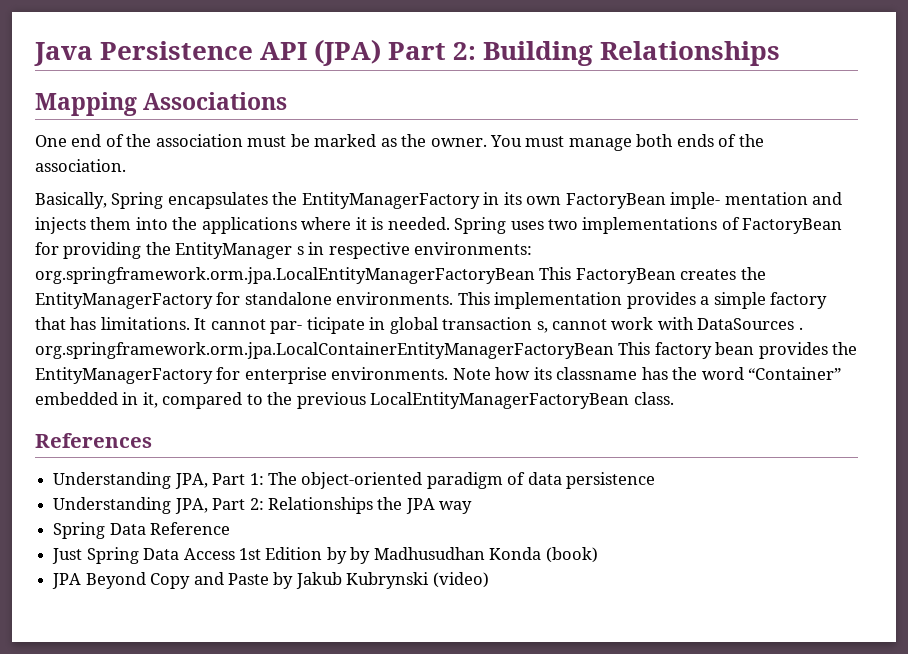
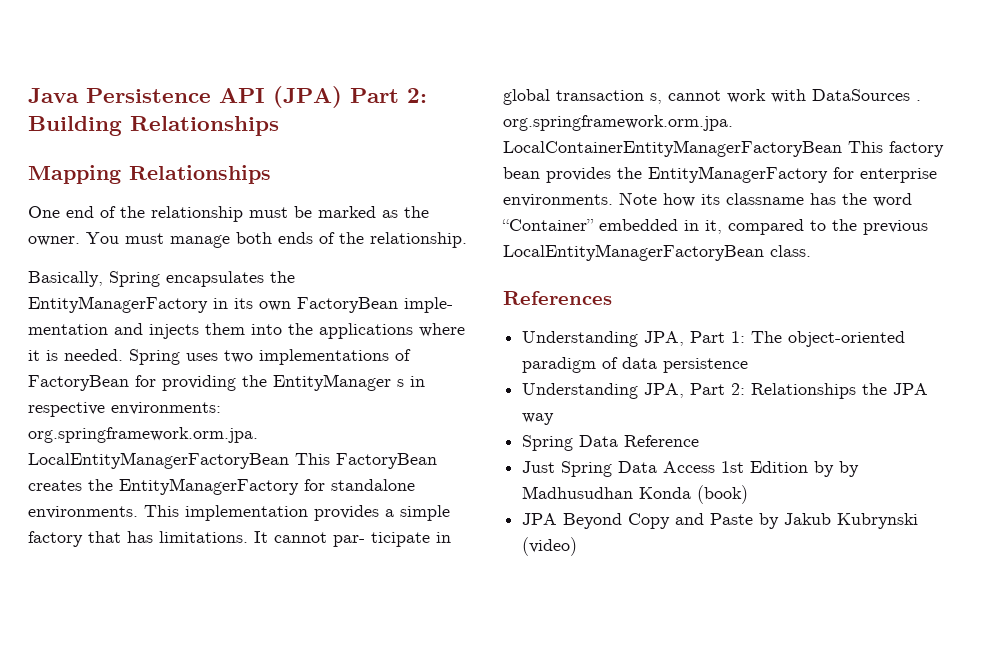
[143,92,288,110] Associations -> [129,165,271,184] Relationships
[155,134,243,147] association -> [151,206,243,222] relationship
[35,159,126,172] association. -> [370,232,467,248] relationship.

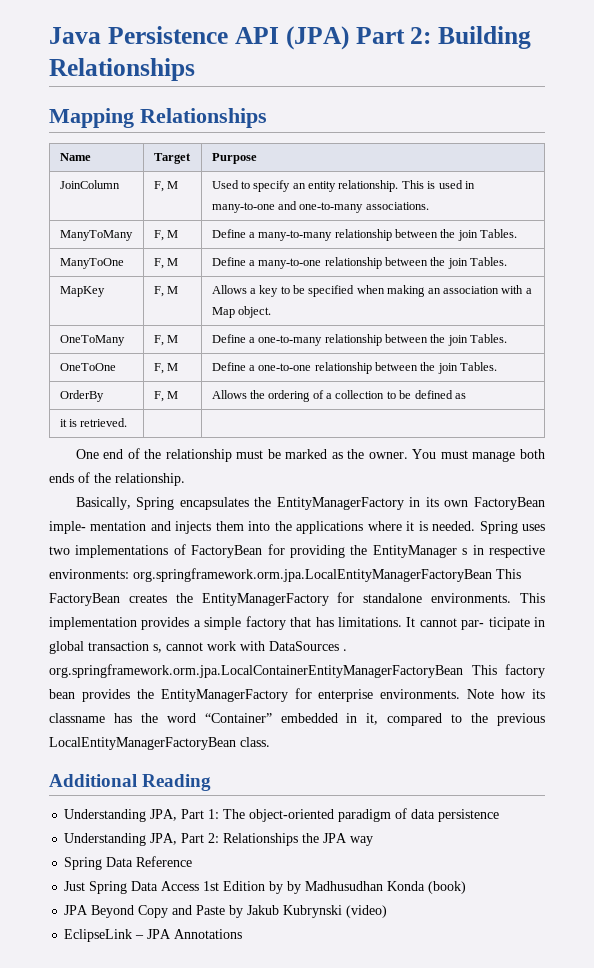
(271, 174) none -> [59,153,91,161] [153,153,191,164] [211,153,257,164] [59,180,120,189] [153,181,178,192] [211,180,475,192] [211,201,429,213] [59,230,133,241] [153,230,178,241] [211,229,518,241] [59,258,124,269] [153,258,178,269] [211,257,508,269] [59,286,105,297] [153,286,178,297] [211,285,532,297] [211,306,271,318] [59,335,125,346] [153,335,178,346] [211,334,508,346] [59,363,116,371] [153,363,178,374] [211,362,498,374] [59,390,104,402] [153,391,178,402] [211,390,466,402] [59,418,128,427] // Name | Target | Purpose // JoinColumn | F, M | Used to specify an entity relationship. This is used in many-to-one and one-to-many associations. // ManyToMany | F, M | Define a many-to-many relationship between the join Tables. // ManyToOne | F, M | Define a many-to-one relationship between the join Tables. // MapKey | F, M | Allows a key to be specified when making an association with a Map object. // OneToMany | F, M | Define a one-to-many relationship between the join Tables. // OneToOne | F, M | Define a one-to-one relationship between the join Tables. // OrderBy | F, M | Allows the ordering of a collection to be defined as // it is retrieved. | |
[503,291,612,305] References -> [49,774,212,791] Additional Reading
(578, 546) none -> [64,929,243,942] // EclipseLink – JPA Annotations

